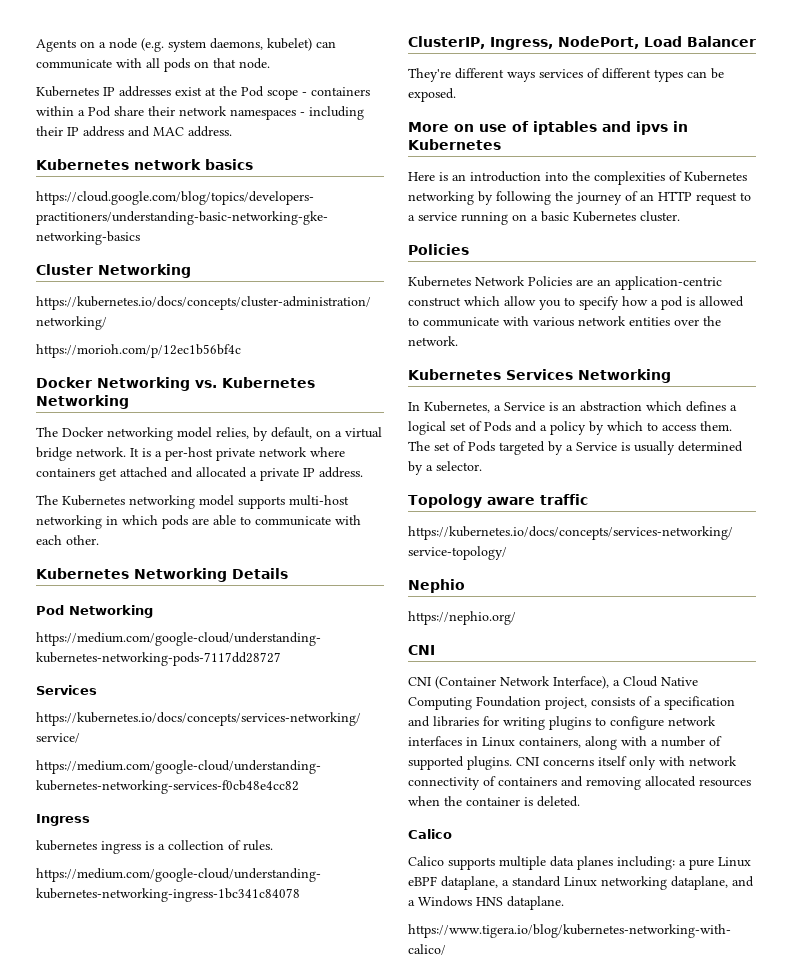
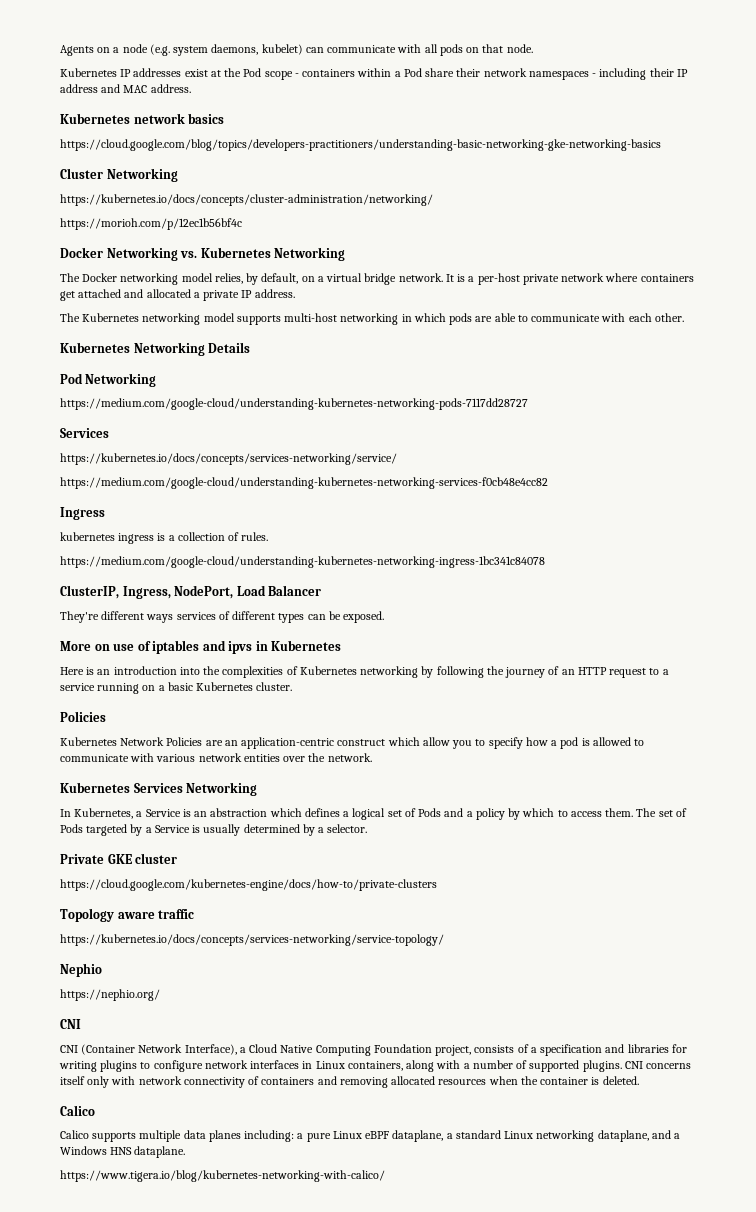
(482, 466) none -> [60,853,178,864] [60,879,437,891] // Private GKE cluster // https://cloud.google.com/kubernetes-engine/docs/how-to/private-clusters

